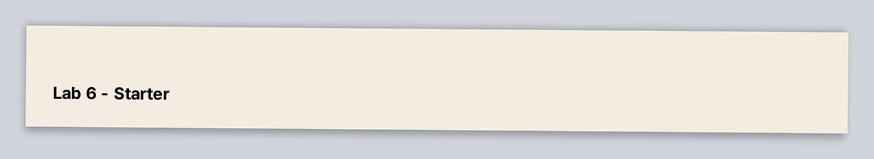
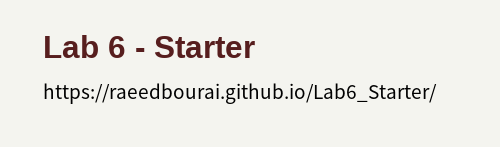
(170, 93) none -> [43,83,437,104] // https://raeedbourai.github.io/Lab6_Starter/

